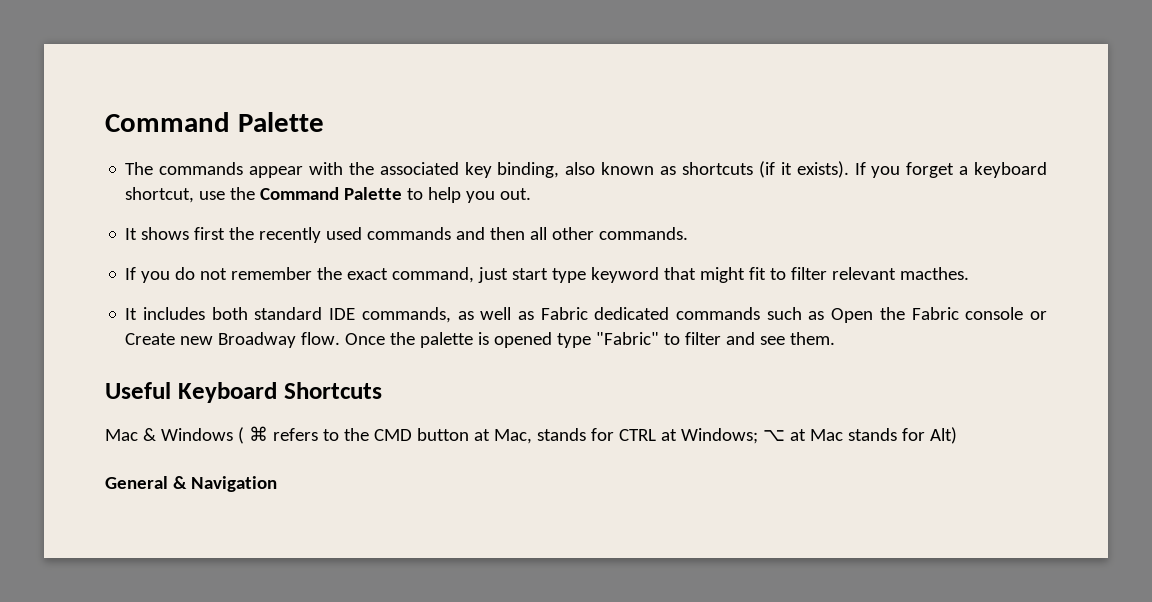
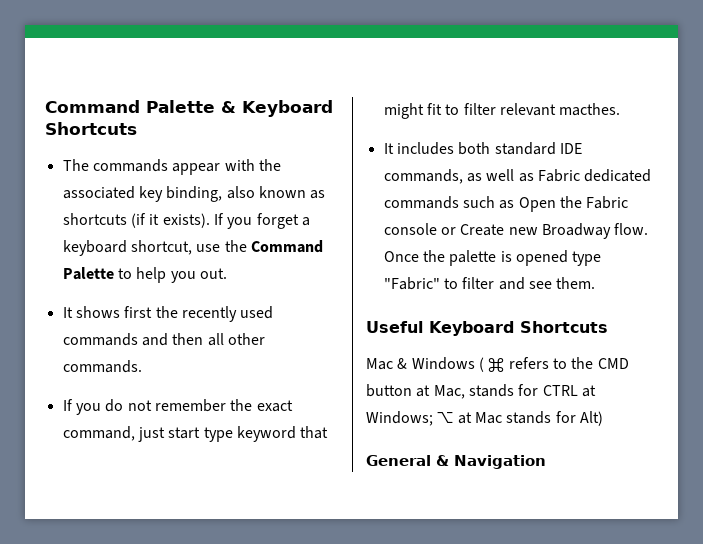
[105,112,324,132] Command Palette -> [45,100,333,117] [45,122,137,135] Command Palette & Keyboard Shortcuts

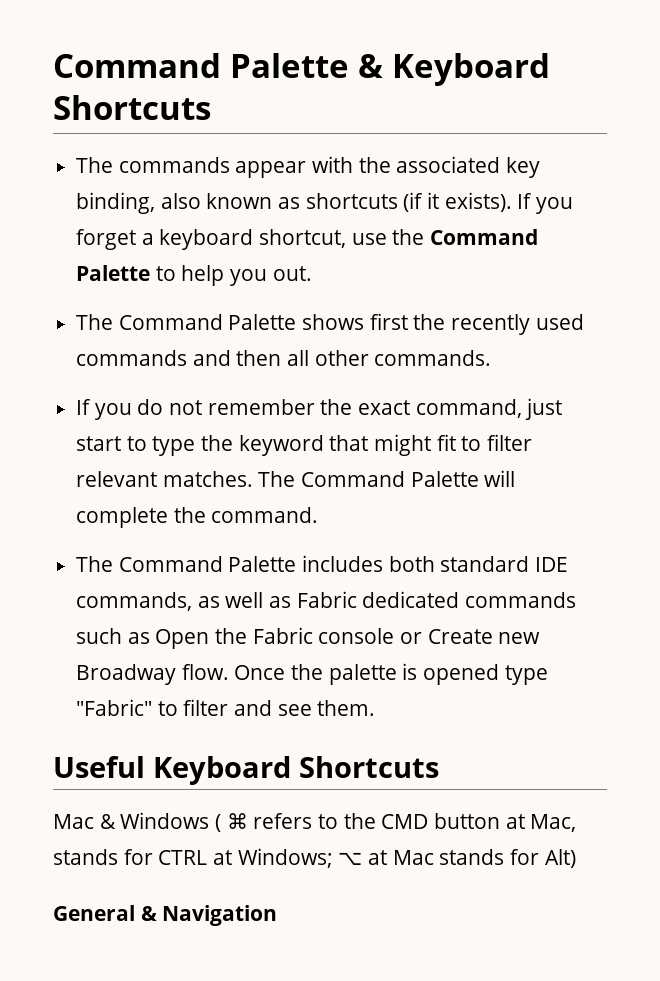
[62,307,73,318] It -> [76,314,297,330] The Command Palette
[203,427,233,442] type -> [126,435,234,456] to type the
[559,103,621,116] [383,143,394,154] macthes. // It -> [162,470,516,487] [76,507,319,528] [76,556,297,572] matches. The Command Palette will complete the command. // The Command Palette

